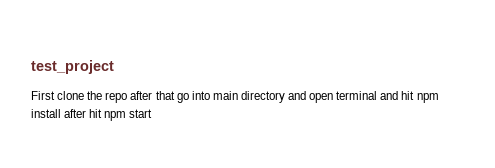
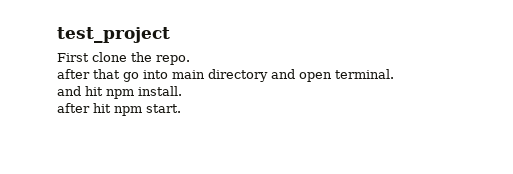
[105,92,128,103] repo -> [156,55,190,65] repo. //
[336,91,378,100] terminal -> [335,69,394,79] terminal. //
[31,109,61,118] install -> [138,86,182,96] install. //
[129,109,153,118] start -> [146,104,181,113] start.

